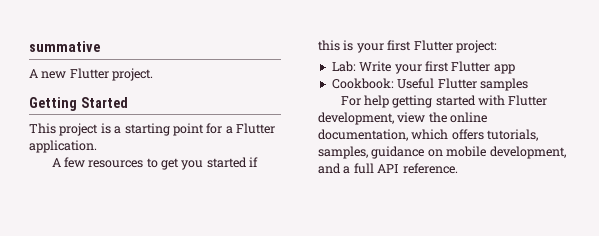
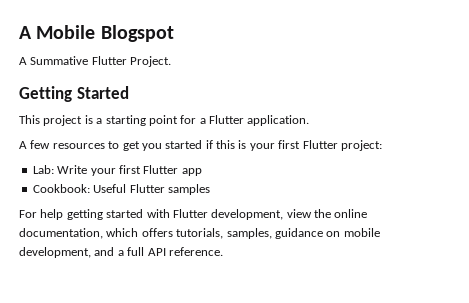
[29,41,101,52] [29,68,154,81] summative // A new Flutter project. -> [19,25,174,42] [19,56,172,67] A Mobile Blogspot // A Summative Flutter Project.

